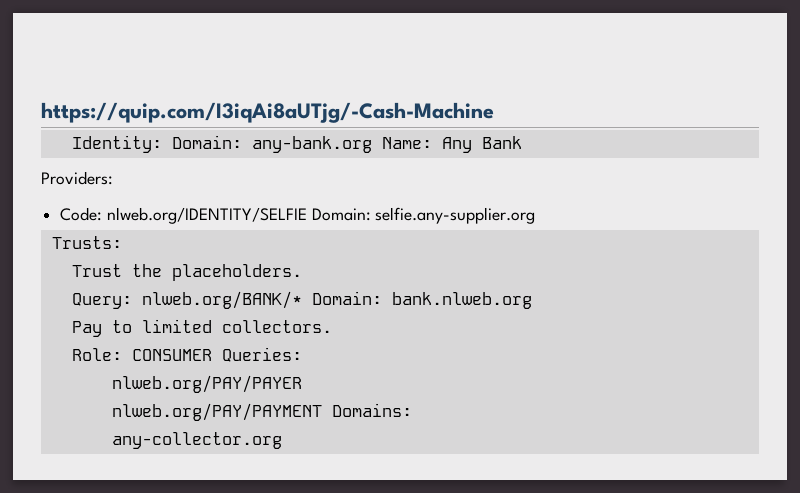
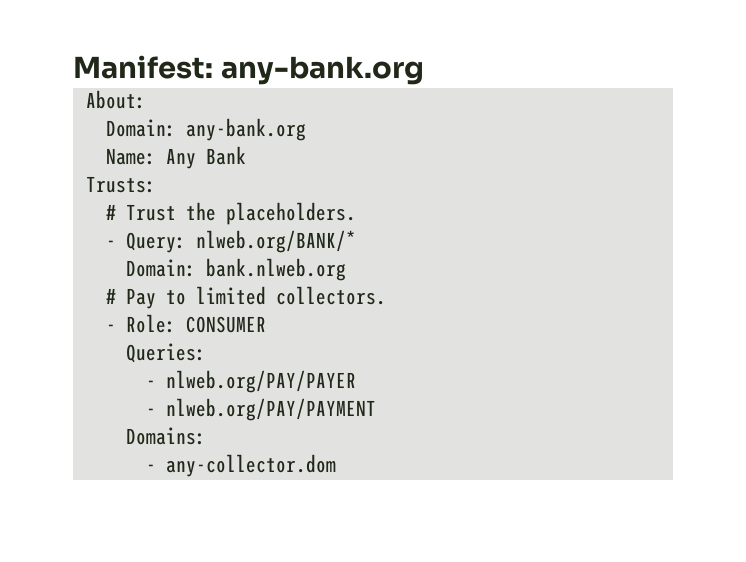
[41,102,494,123] [71,135,162,153] https://quip.com/I3iqAi8aUTjg/-Cash-Machine // Identity: -> [73,55,424,85] [85,90,146,109] Manifest: any-bank.org // About: //
(372, 144) none -> (306, 129) //
[41,171,113,185] [60,207,536,224] // Providers: // Code: nlweb.org/IDENTITY/SELFIE Domain: selfie.any-supplier.org -> (246, 155) none
(122, 242) none -> [105,204,116,220] #
(302, 272) none -> [105,240,116,248] -
(302, 300) none -> (356, 241) //
(532, 300) none -> [105,288,116,304] #
(332, 326) none -> [105,324,116,332] -
(212, 355) none -> (266, 324) //
(302, 354) none -> [145,380,156,388] -
(302, 384) none -> [145,408,156,416] -
(322, 412) none -> (376, 409) //
[111,432,282,449] any-collector.org -> [145,454,336,477] - any-collector.dom

